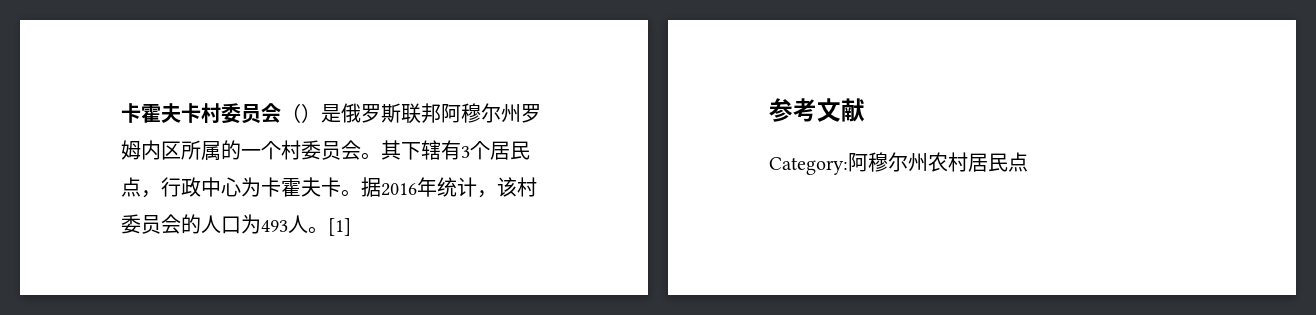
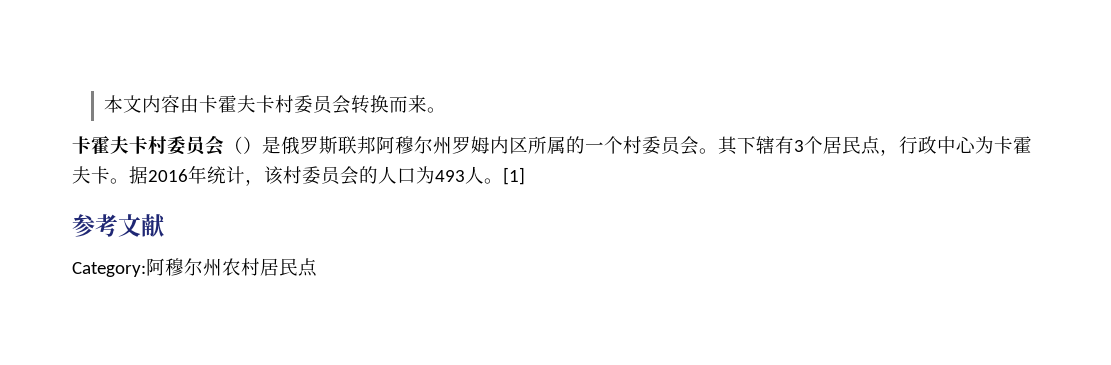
(121, 113) none -> [103,95,446,114] 本文内容由卡霍夫卡村委员会转换而来。 //

